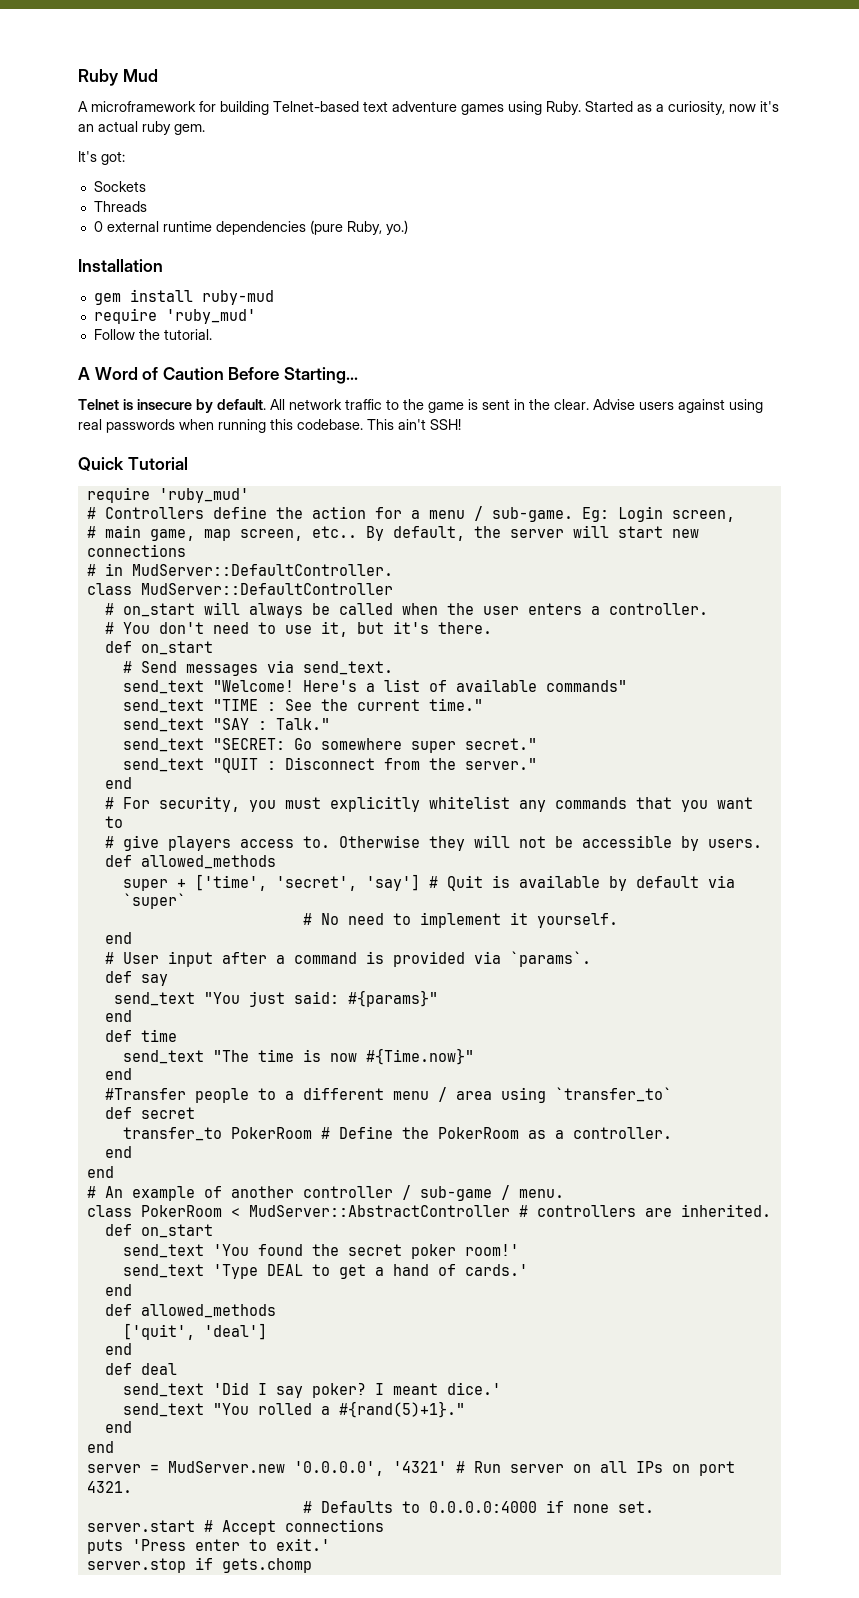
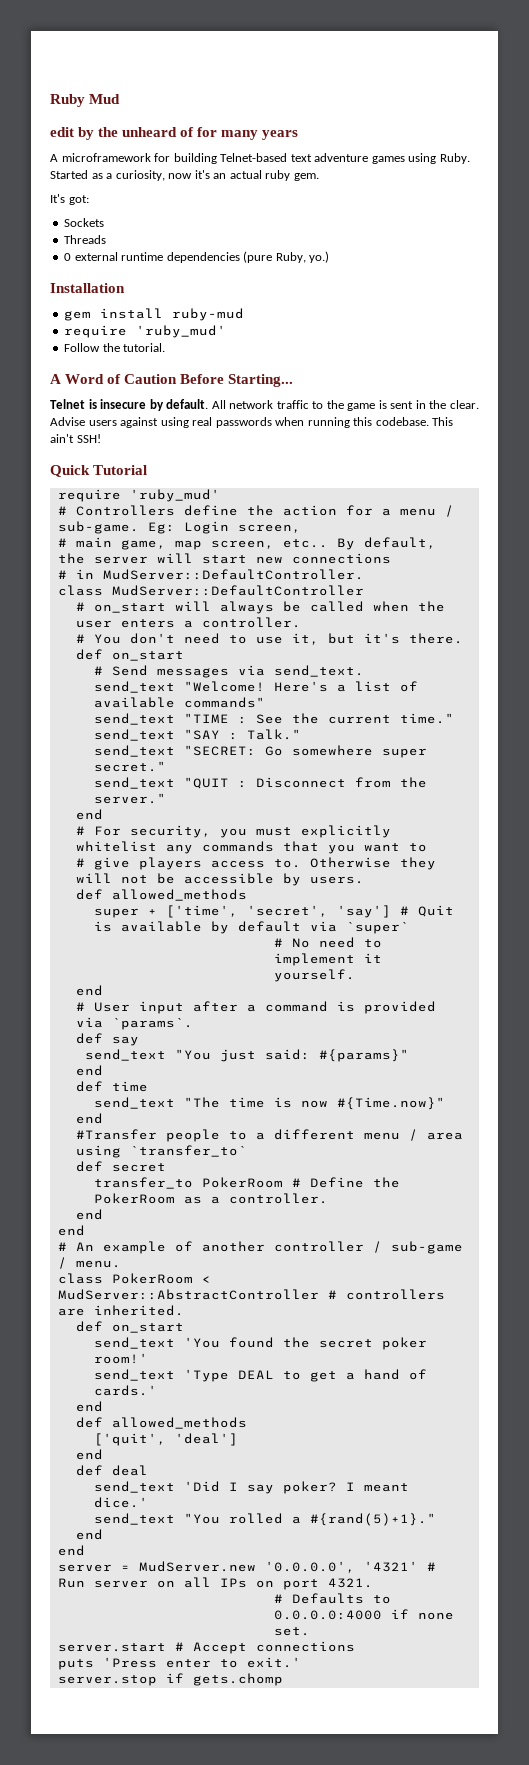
(158, 75) none -> [50,127,299,140] // edit by the unheard of for many years

